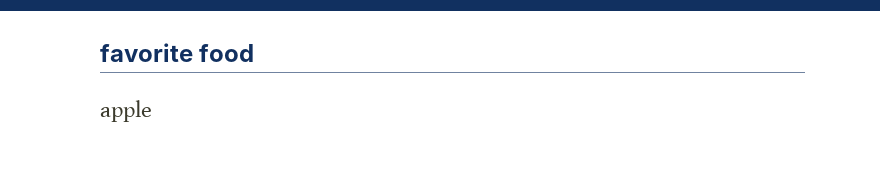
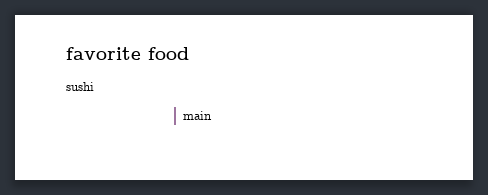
[100,100,152,122] apple -> [66,82,94,91] [183,111,212,120] sushi // main

